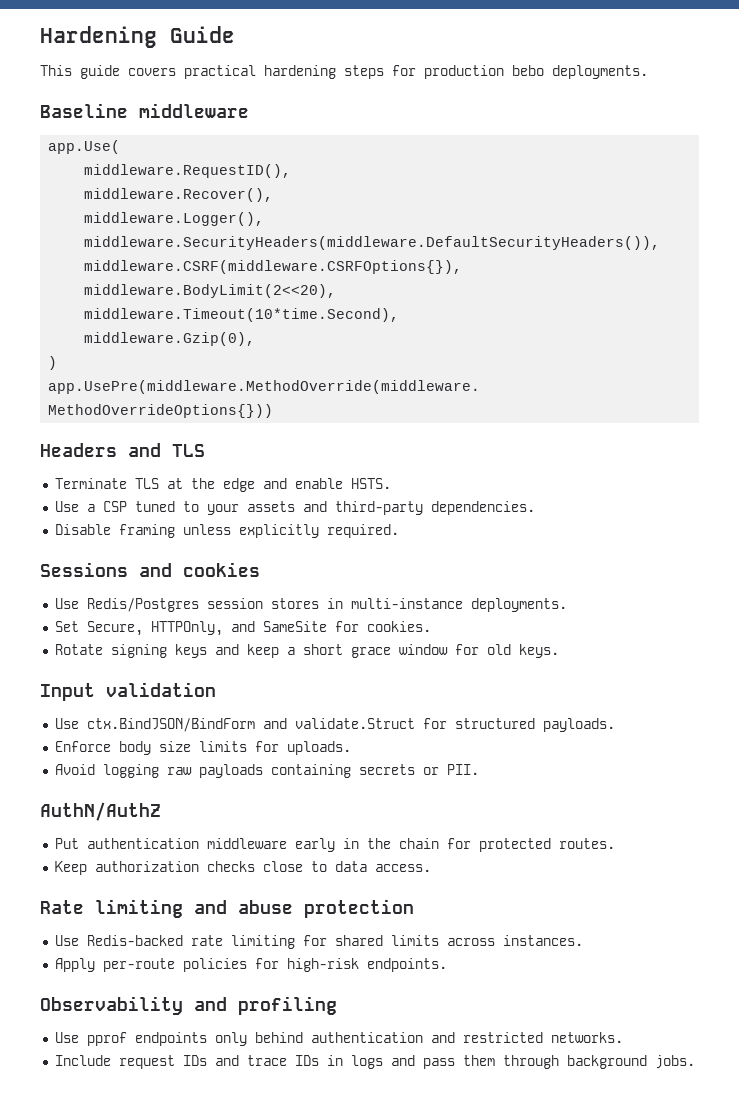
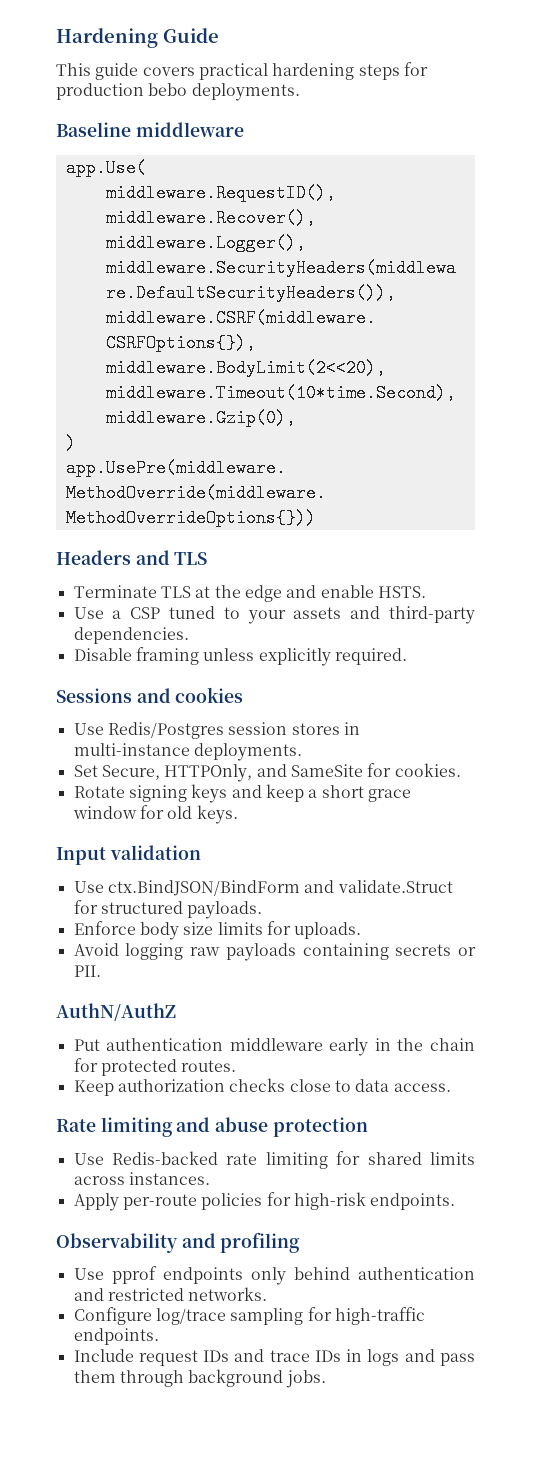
(623, 1037) none -> [73,1307,425,1325] [73,1328,159,1345] // Configure log/trace sampling for high-traffic endpoints.

